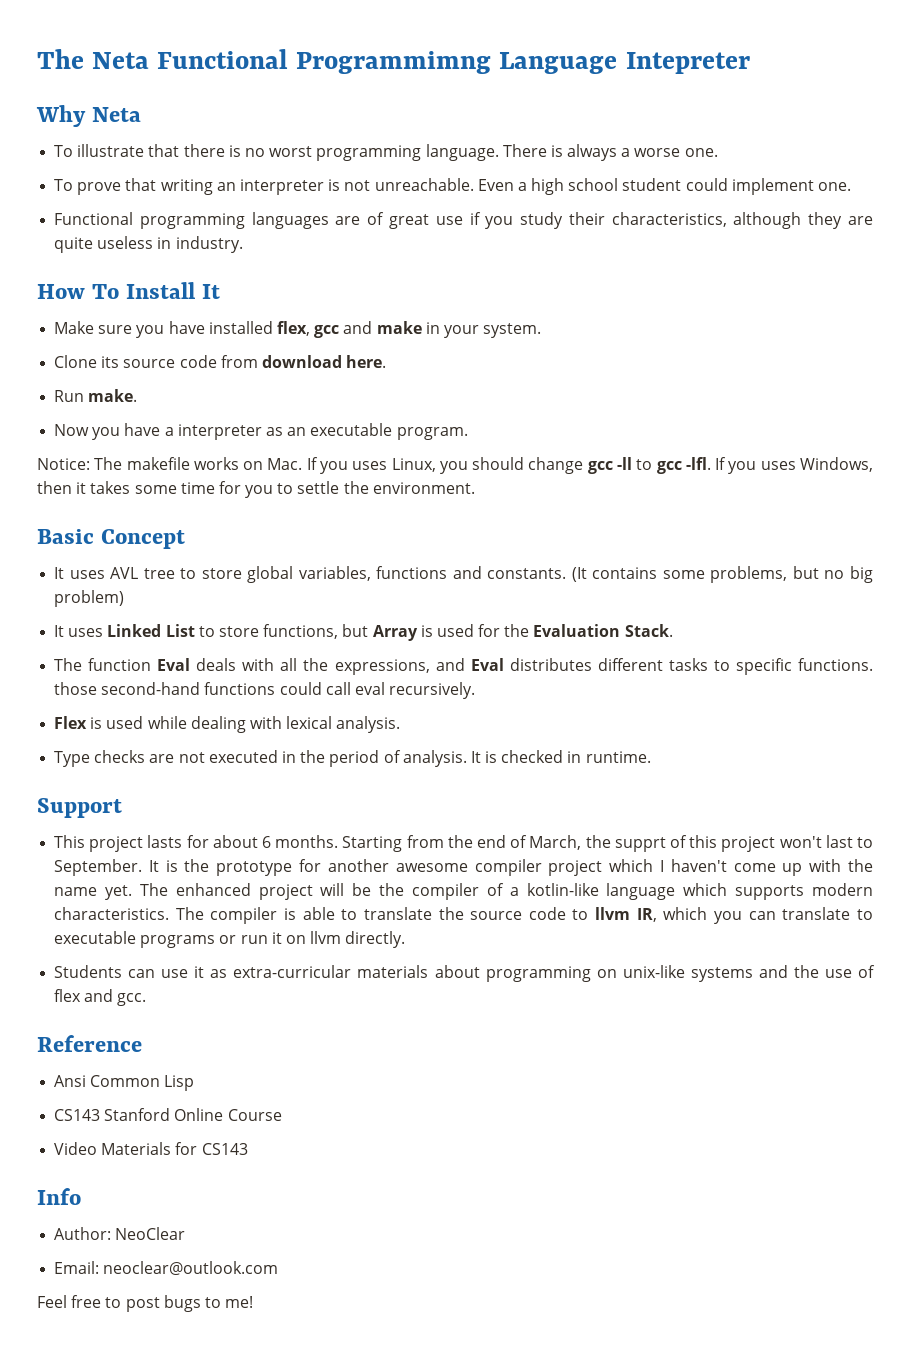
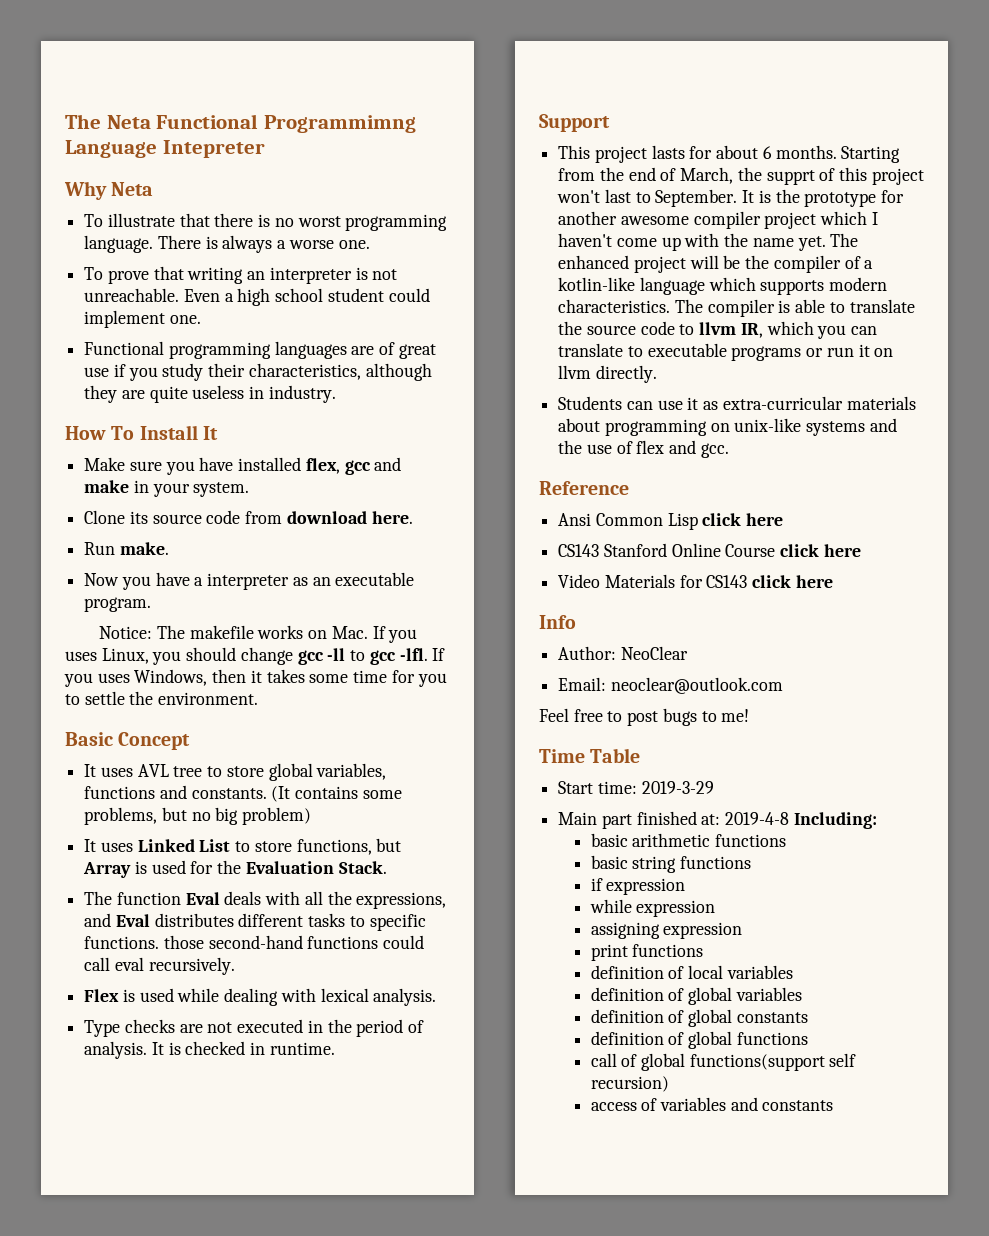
(195, 1083) none -> [702,513,784,526] click here
(282, 1115) none -> [780,544,861,557] click here
(248, 1149) none -> [752,575,833,588] click here
(254, 1302) none -> [539,748,641,763] [558,781,714,794] [558,811,877,829] [590,833,786,847] [590,855,751,873] [590,878,686,895] [589,899,716,917] [590,922,743,939] [590,944,704,961] [590,965,793,979] [590,987,802,1005] [590,1009,808,1027] [590,1031,808,1049] [590,1053,857,1071] [590,1076,669,1092] [590,1097,834,1111] // Time Table // Start time: 2019-3-29 // Main part finished at: 2019-4-8 Including: // basic arithmetic functions // basic string functions // if expression // while expression // assigning expression // print functions // definition of local variables // definition of global variables // definition of global constants // definition of global functions // call of global functions(support self recursion) // access of variables and constants

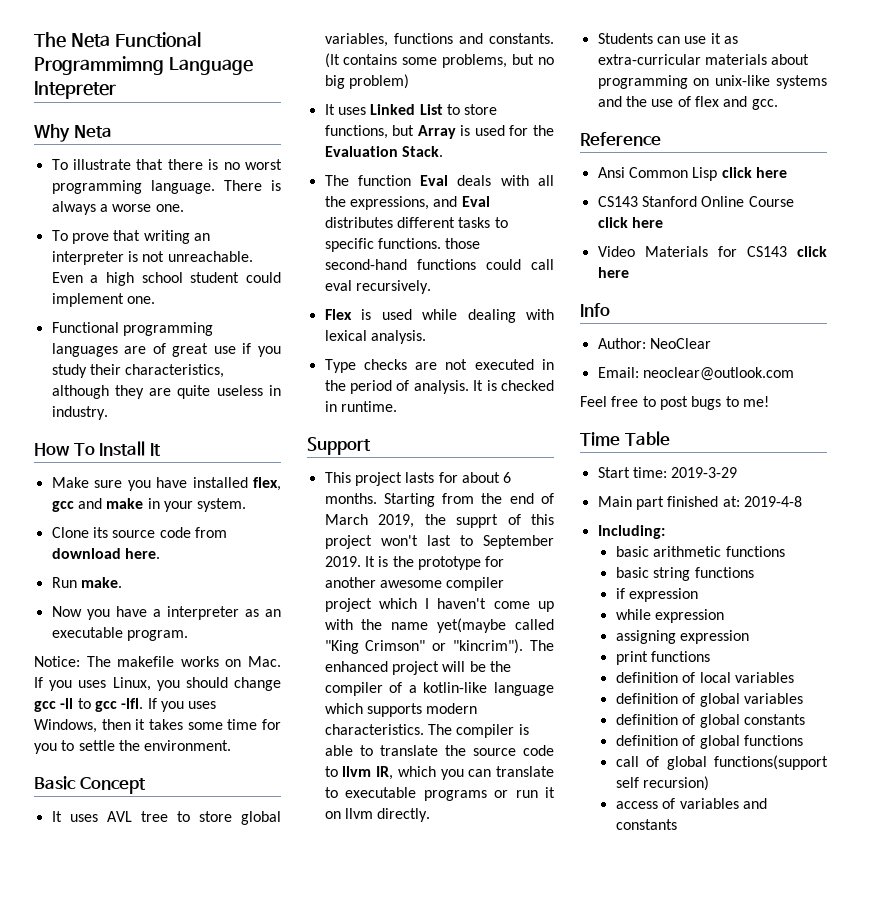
[680,167,734,184] March, -> [324,514,415,528] March 2019,
[655,189,738,207] September. -> [483,535,554,549] [324,556,361,567] September 2019.
[797,236,826,251] yet. -> [437,618,554,633] [324,639,524,654] yet(maybe called "King Crimson" or "kincrim").
(790, 818) none -> (802, 501) //

